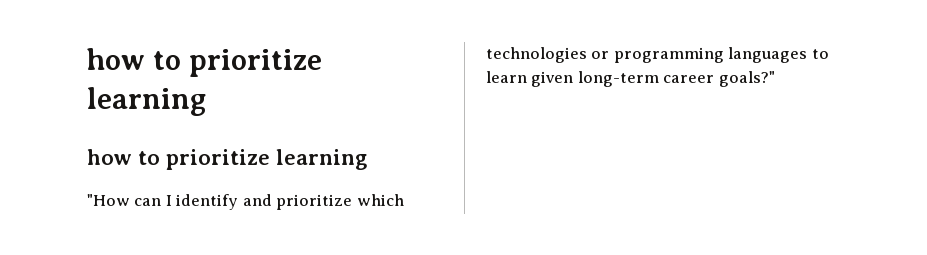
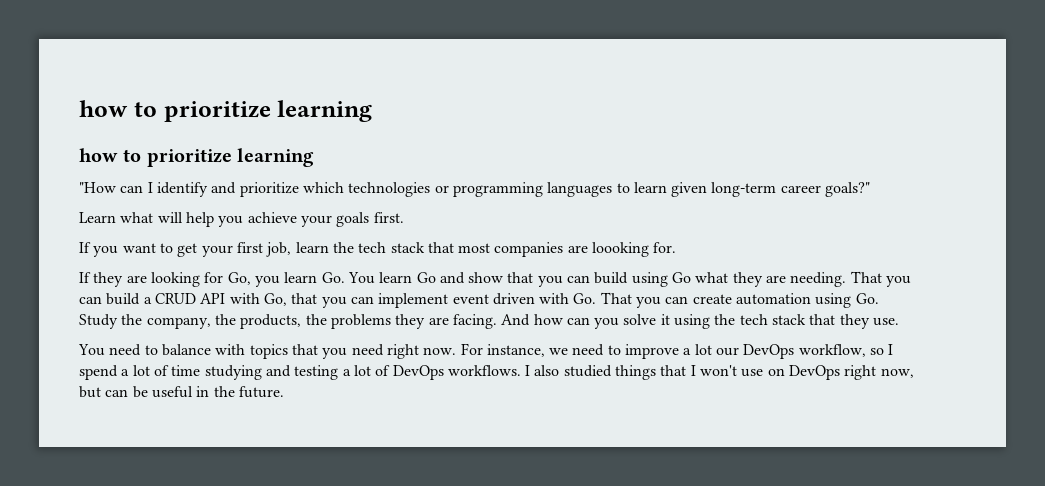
(775, 79) none -> [79,212,404,227] [79,242,677,257] [79,271,912,287] [79,292,879,308] [79,314,900,329] [78,343,894,359] [79,365,914,380] [79,386,284,398] // Learn what will help you achieve your goals first. // If you want to get your first job, learn the tech stack that most companies are loooking for. // If they are looking for Go, you learn Go. You learn Go and show that you can build using Go what they are needing. That you can build a CRUD API with Go, that you can implement event driven with Go. That you can create automation using Go. Study the company, the products, the problems they are facing. And how can you solve it using the tech stack that they use. // You need to balance with topics that you need right now. For instance, we need to improve a lot our DevOps workflow, so I spend a lot of time studying and testing a lot of DevOps workflows. I also studied things that I won't use on DevOps right now, but can be useful in the future.

